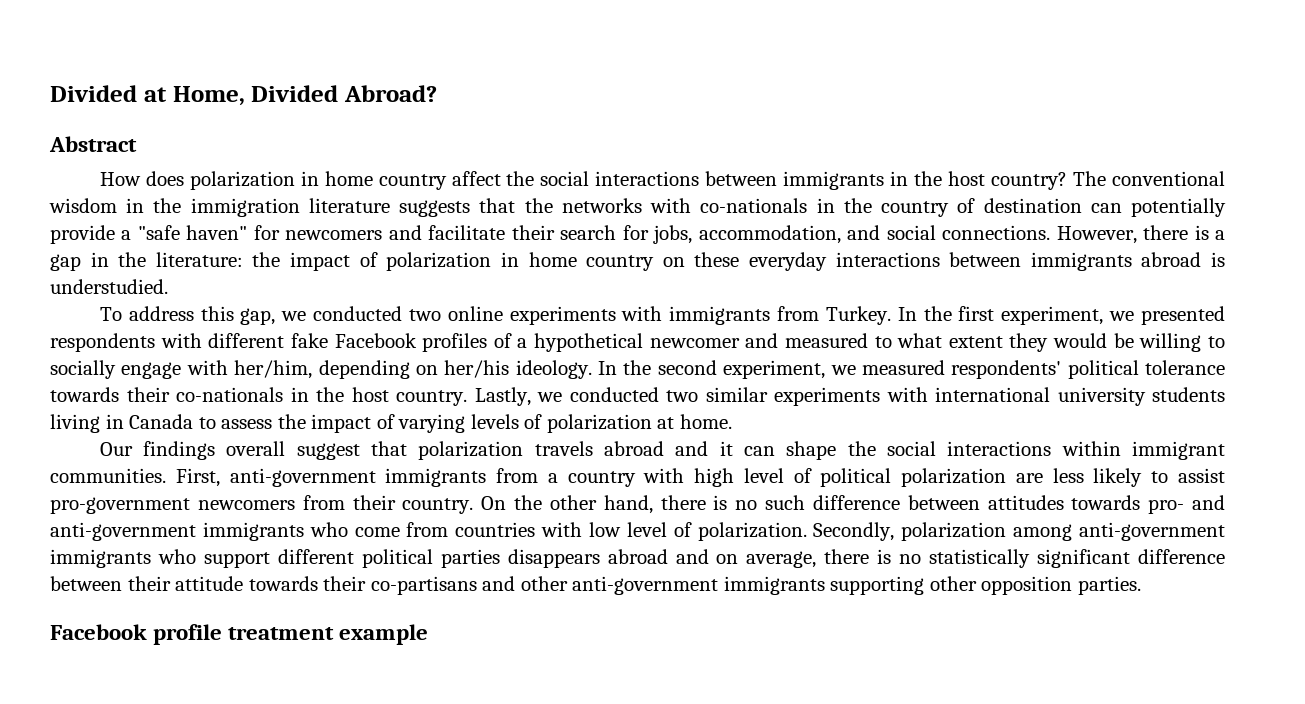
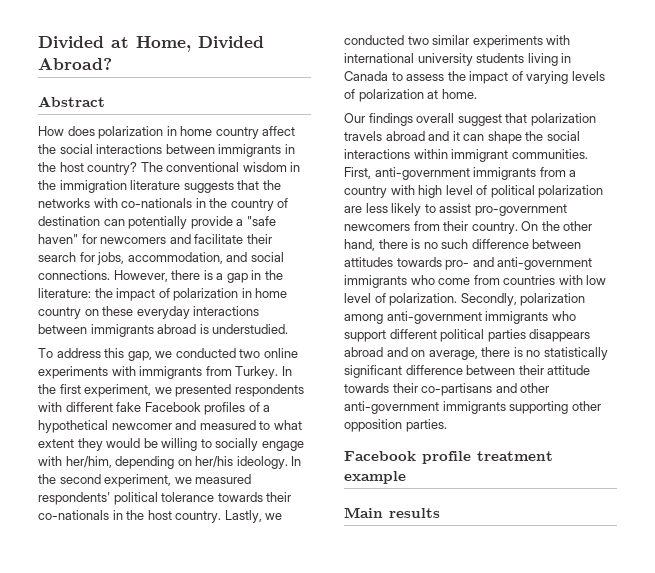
(429, 634) none -> [344,507,440,518] // Main results

